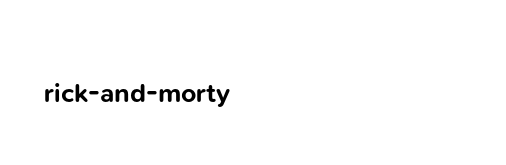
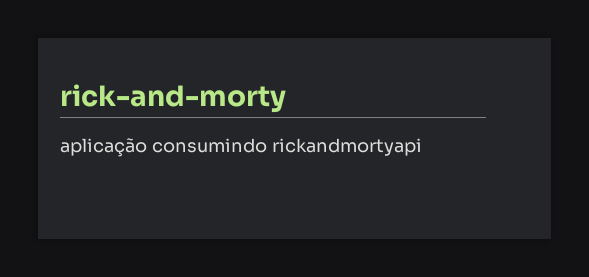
(230, 95) none -> [60,138,422,157] // aplicação consumindo rickandmortyapi

